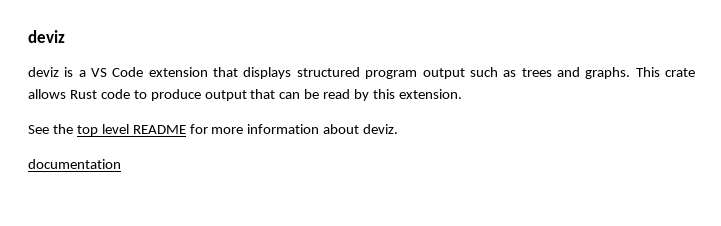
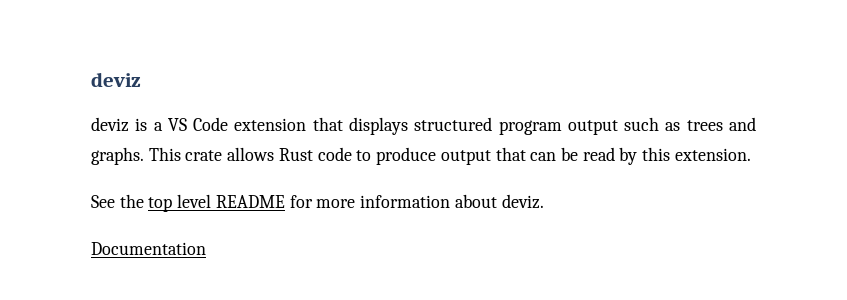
[28,159,121,169] documentation -> [91,242,206,255] Documentation

